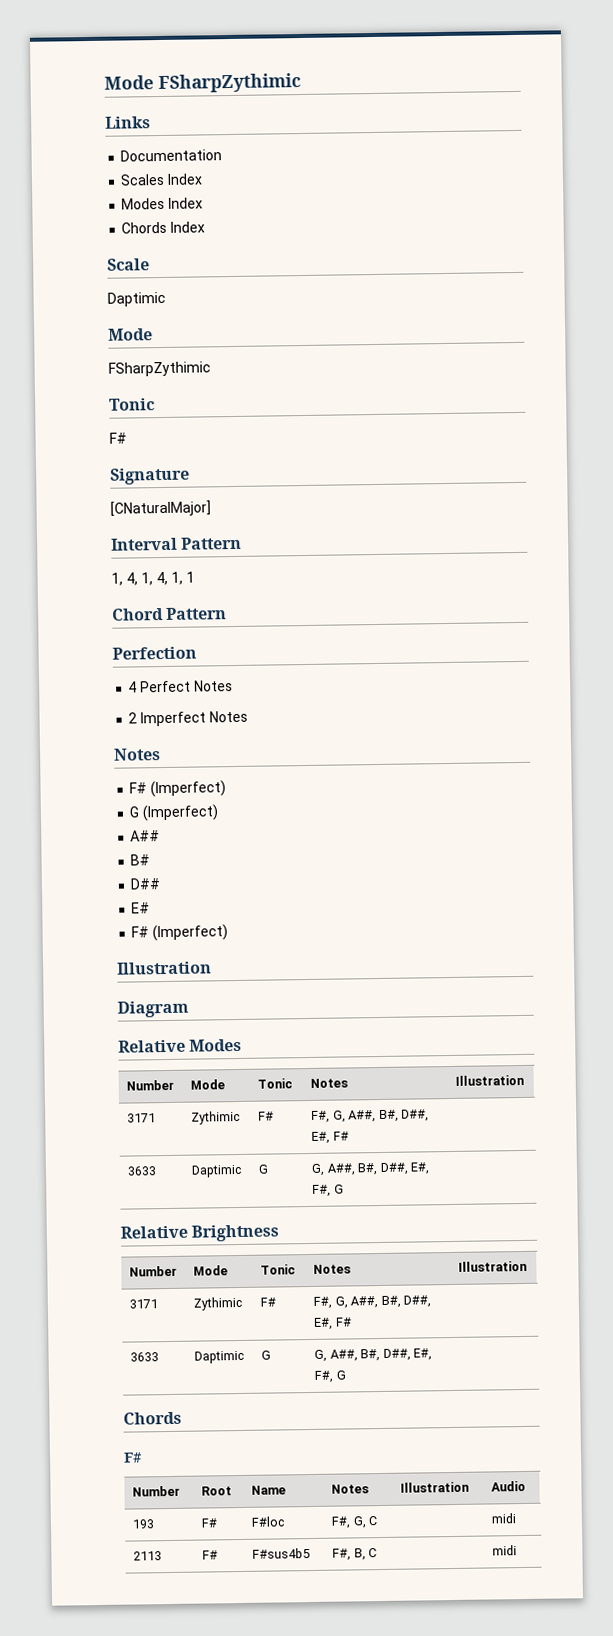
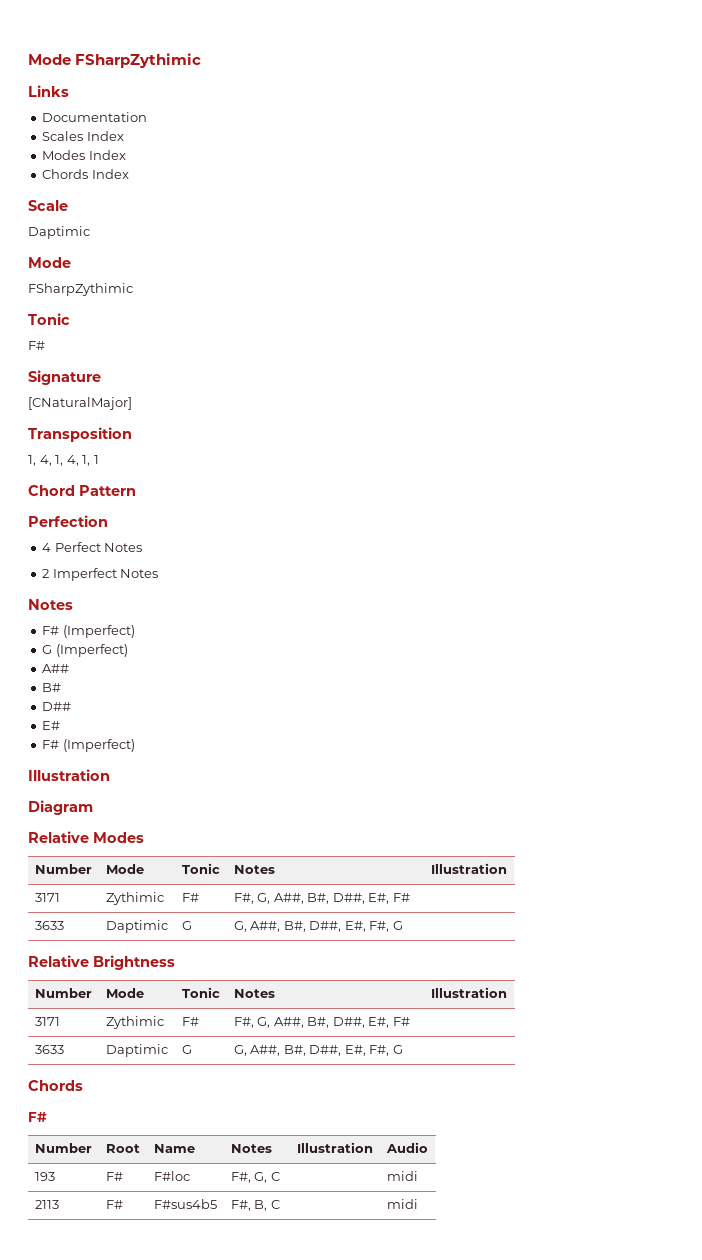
[111,536,243,551] Interval Pattern -> [28,427,132,442] Transposition

